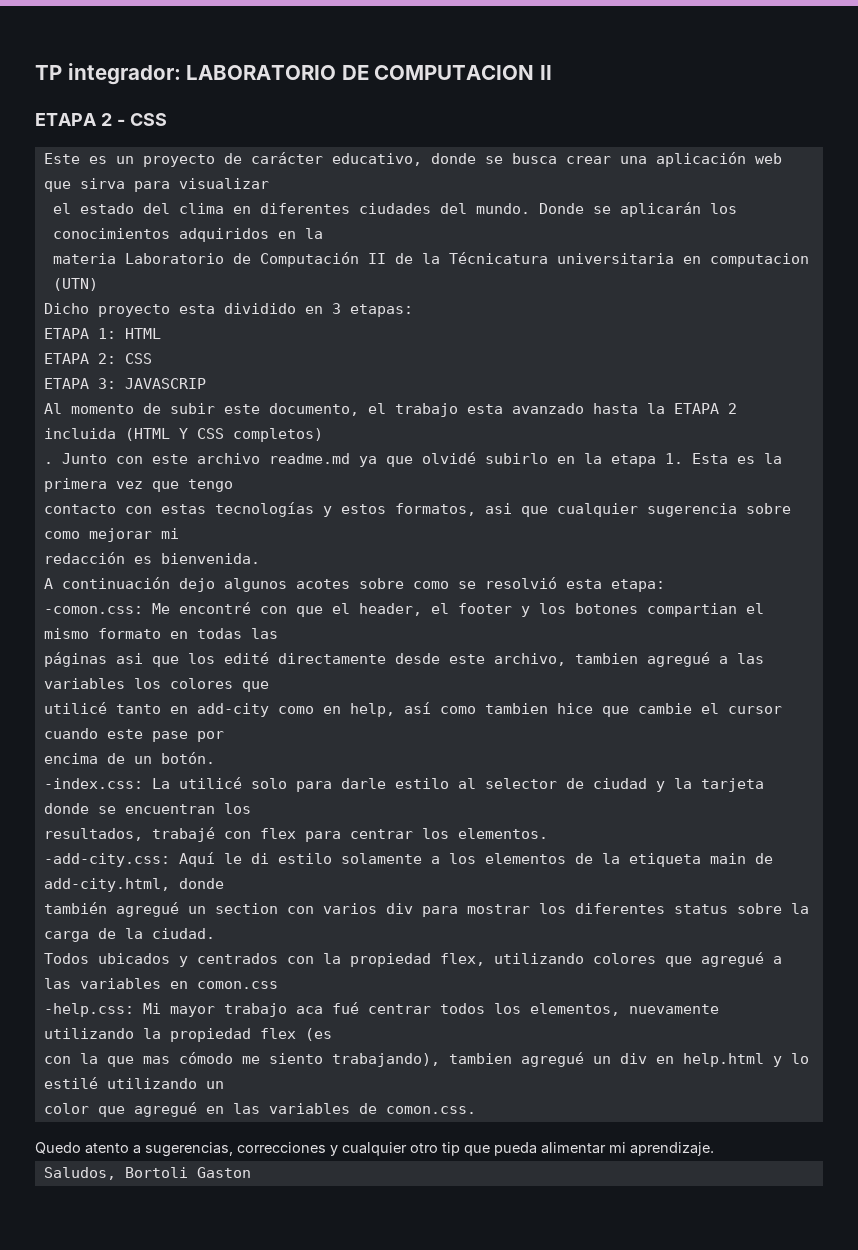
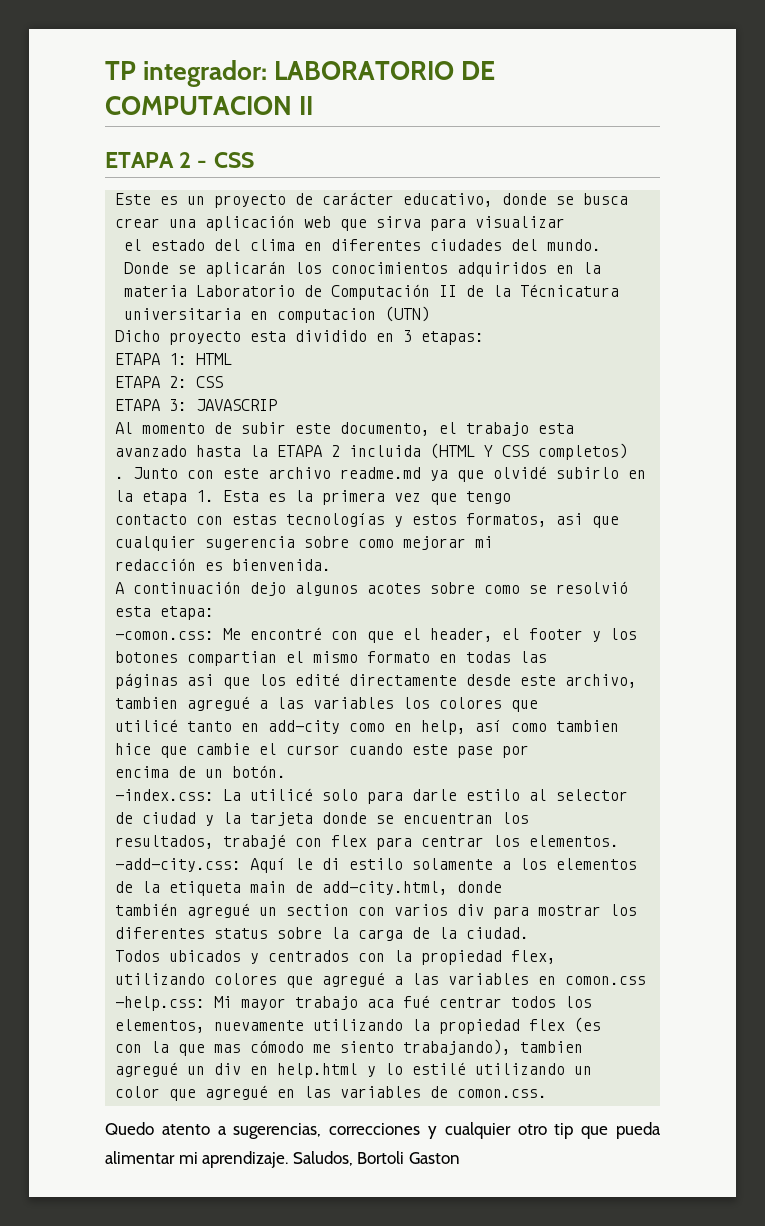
(714, 1149) // -> (289, 1159) none

